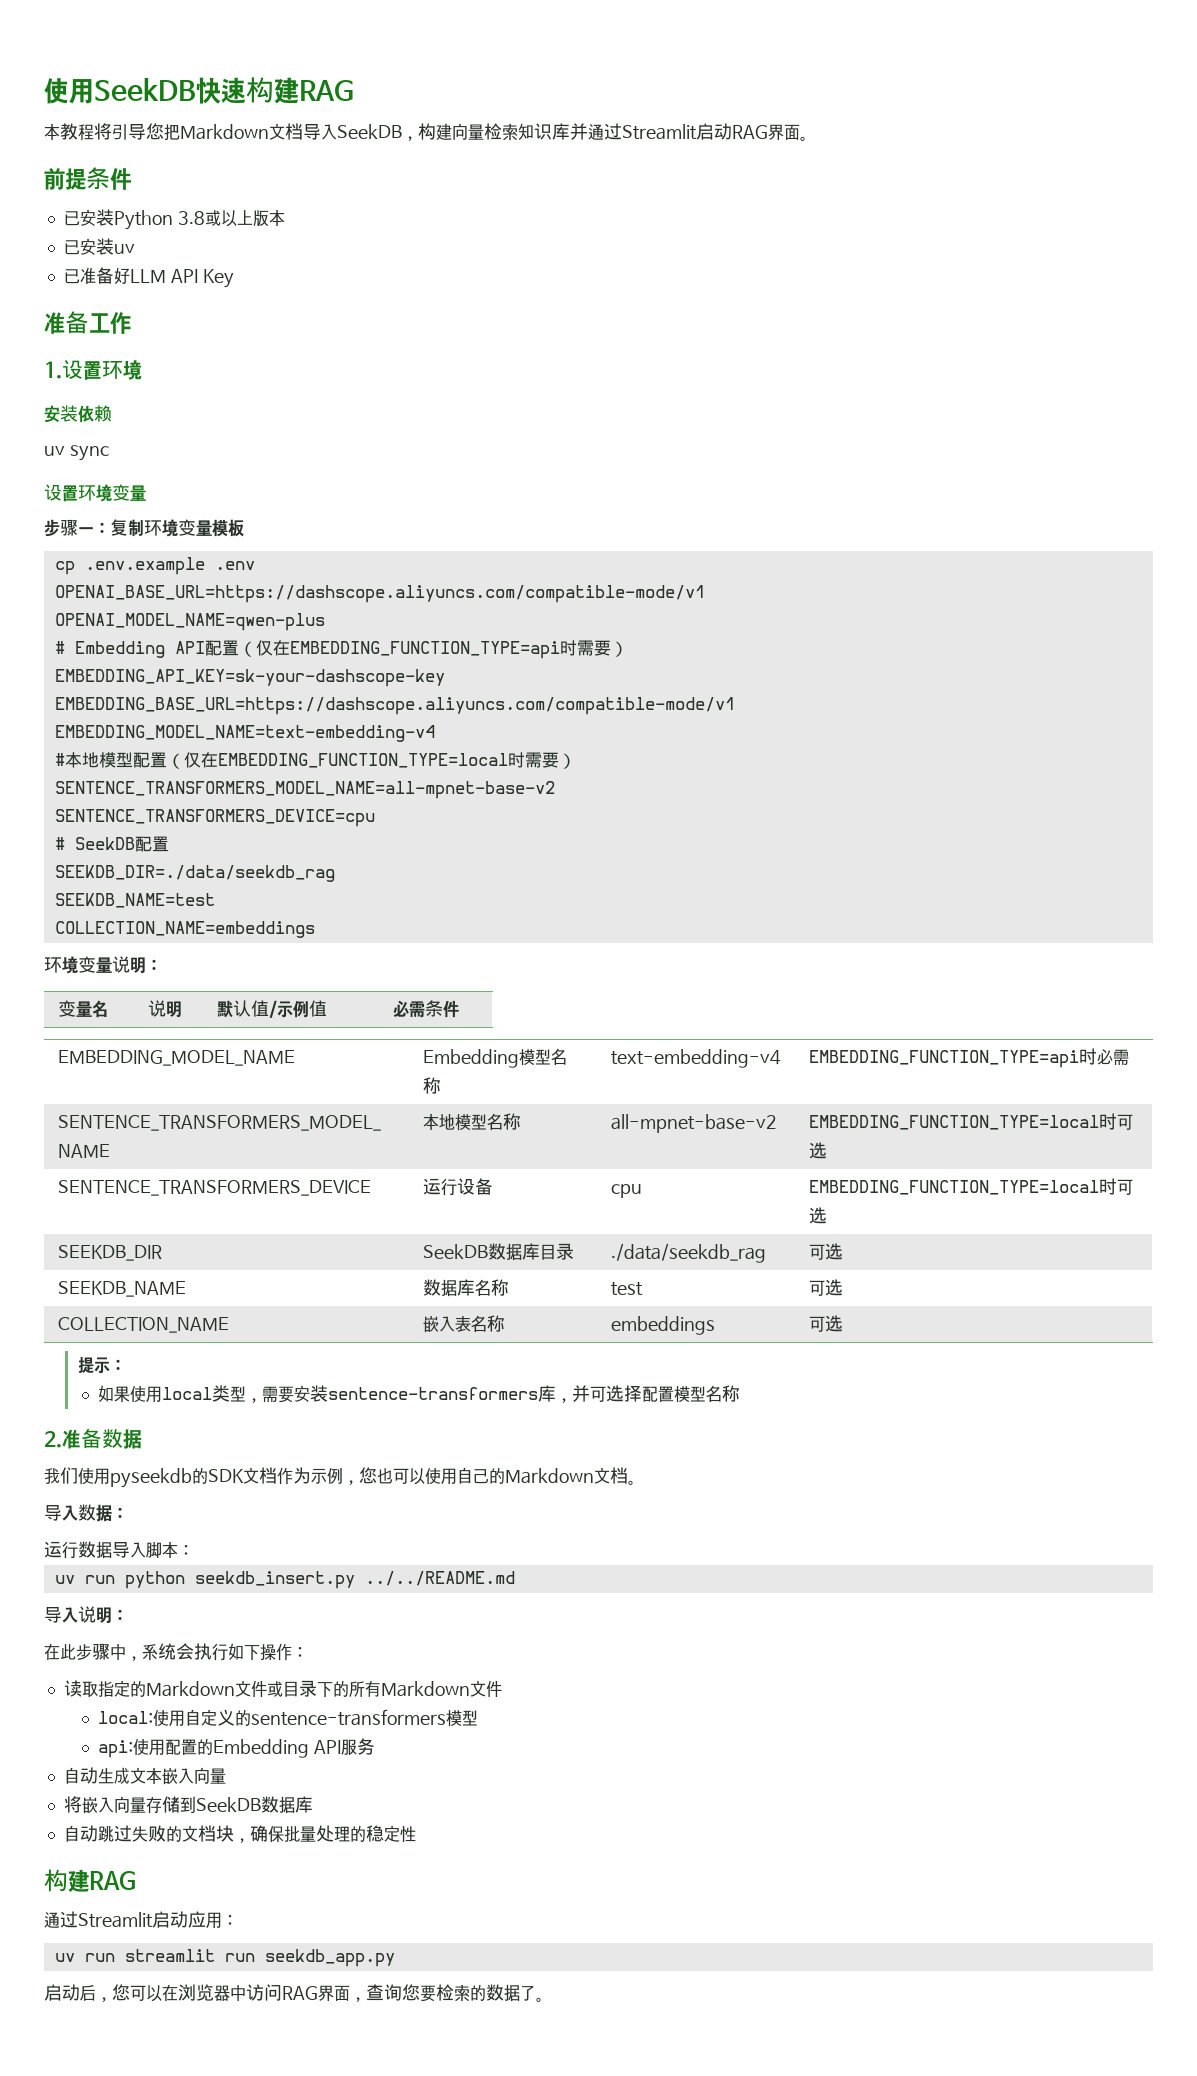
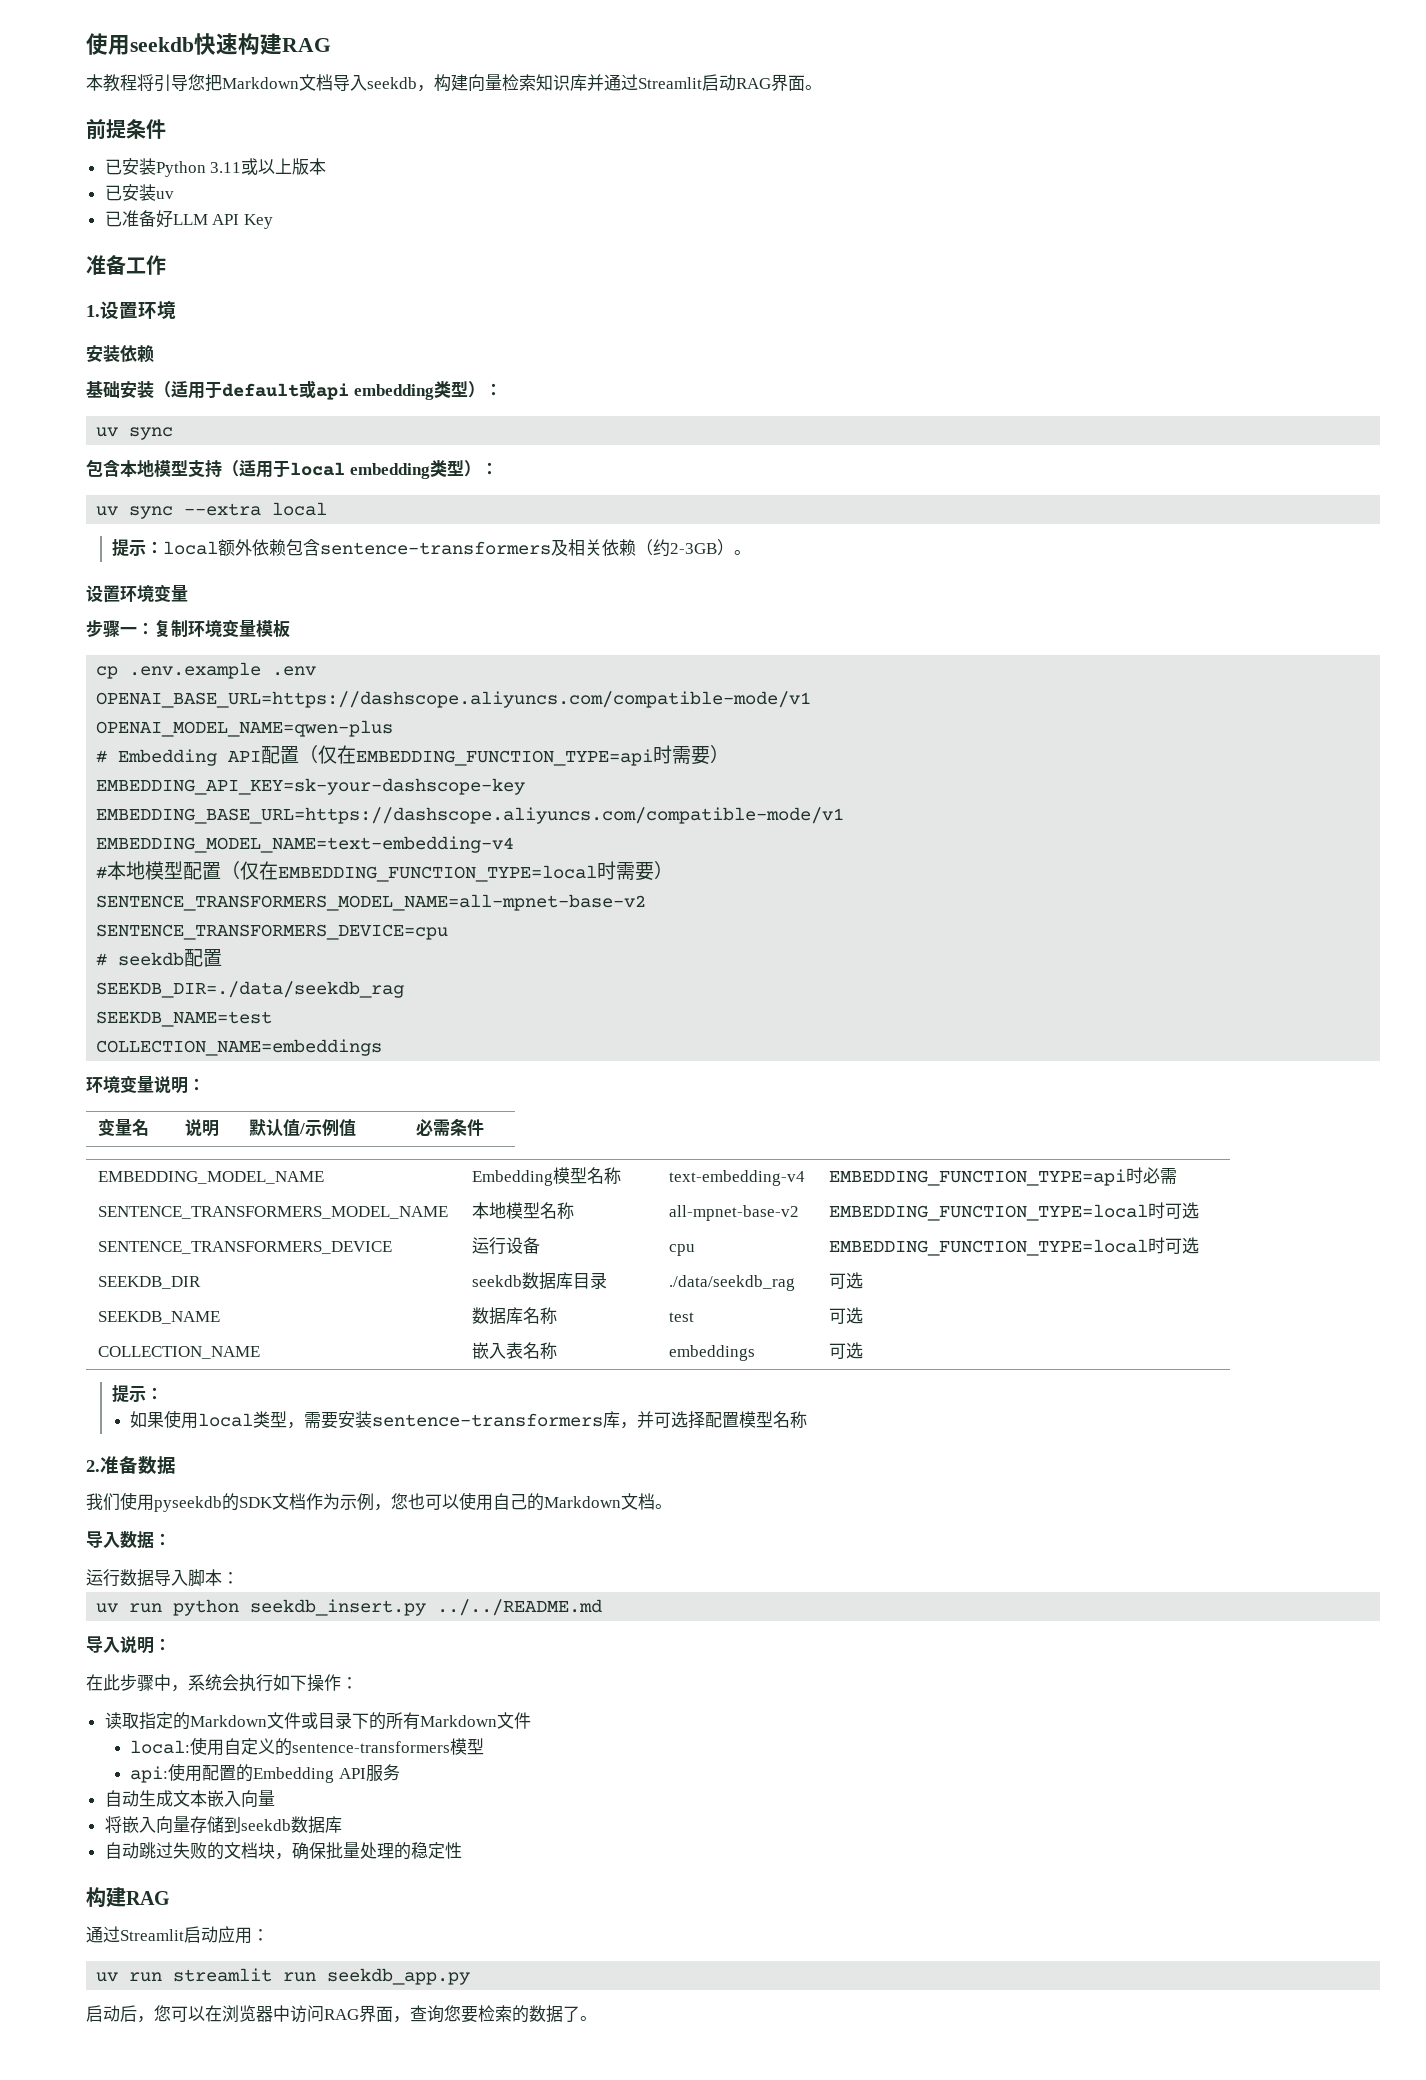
[44,78,196,104] 使用SeekDB -> [86,33,194,55] 使用seekdb
[337,124,402,139] SeekDB -> [367,77,417,89] seekdb
[177,211,205,225] 3.8 -> [210,162,242,173] 3.11
[44,445,109,461] uv sync -> [86,380,502,400] [96,427,174,440] [86,459,498,479] [96,502,328,519] [111,539,751,557] 基础安装（适用于default或api embedding类型）： // uv sync // 包含本地模型支持（适用于local embedding类型）： // uv sync --extra local // 提示：local额外依赖包含sentence-transformers及相关依赖（约2-3GB）。
[74,837,135,850] SeekDB -> [118,952,185,966] seekdb
[422,1244,488,1259] SeekDB -> [471,1275,522,1287] seekdb
[195,1797,261,1812] SeekDB -> [240,1819,291,1831] seekdb

